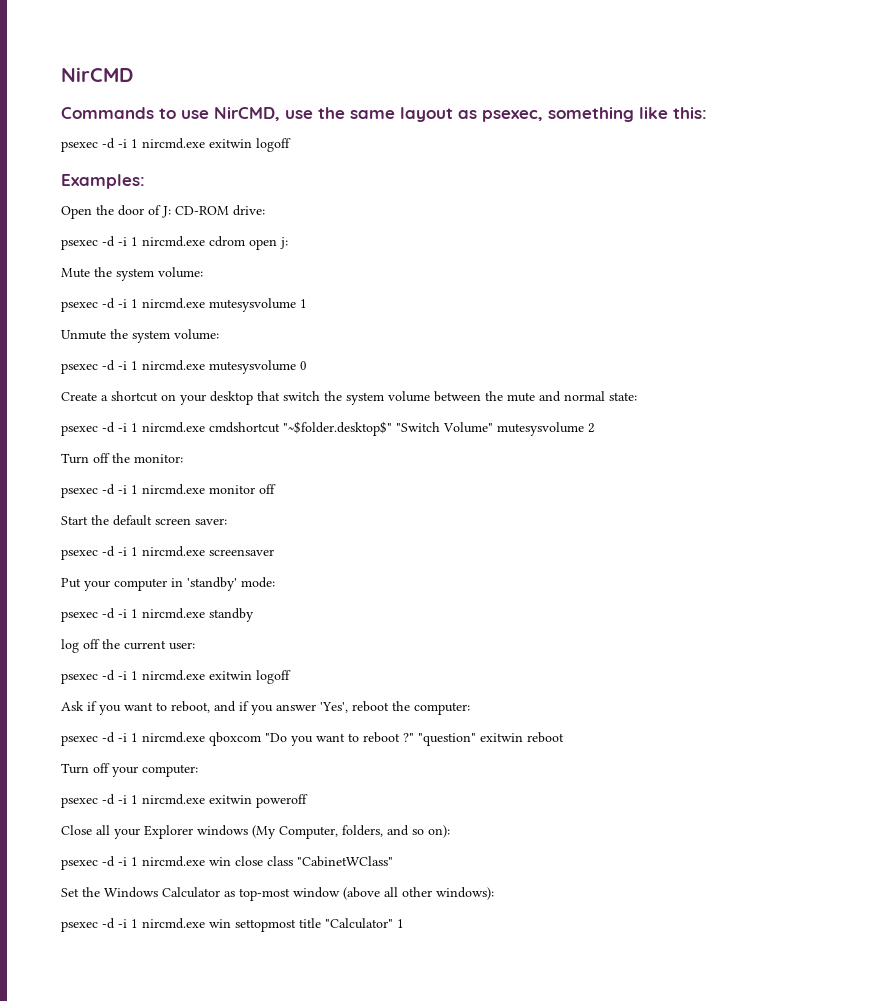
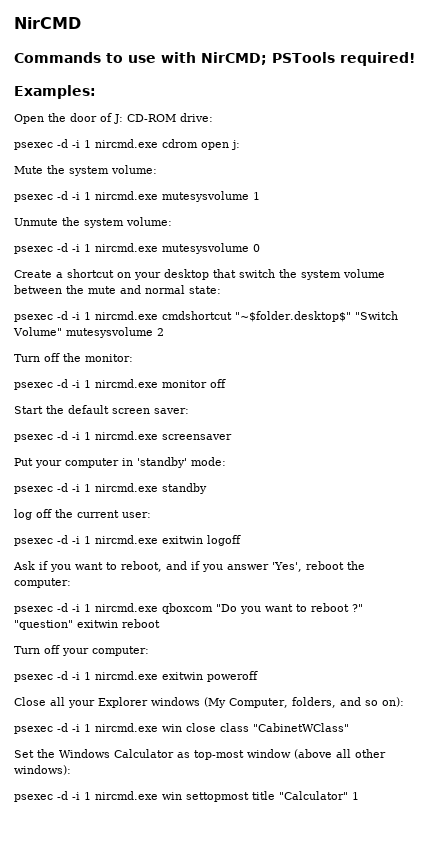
[214,107,707,122] [61,138,291,152] NirCMD, use the same layout as psexec, something like this: // psexec -d -i 1 nircmd.exe exitwin logoff -> [161,52,415,66] with NirCMD; PSTools required!

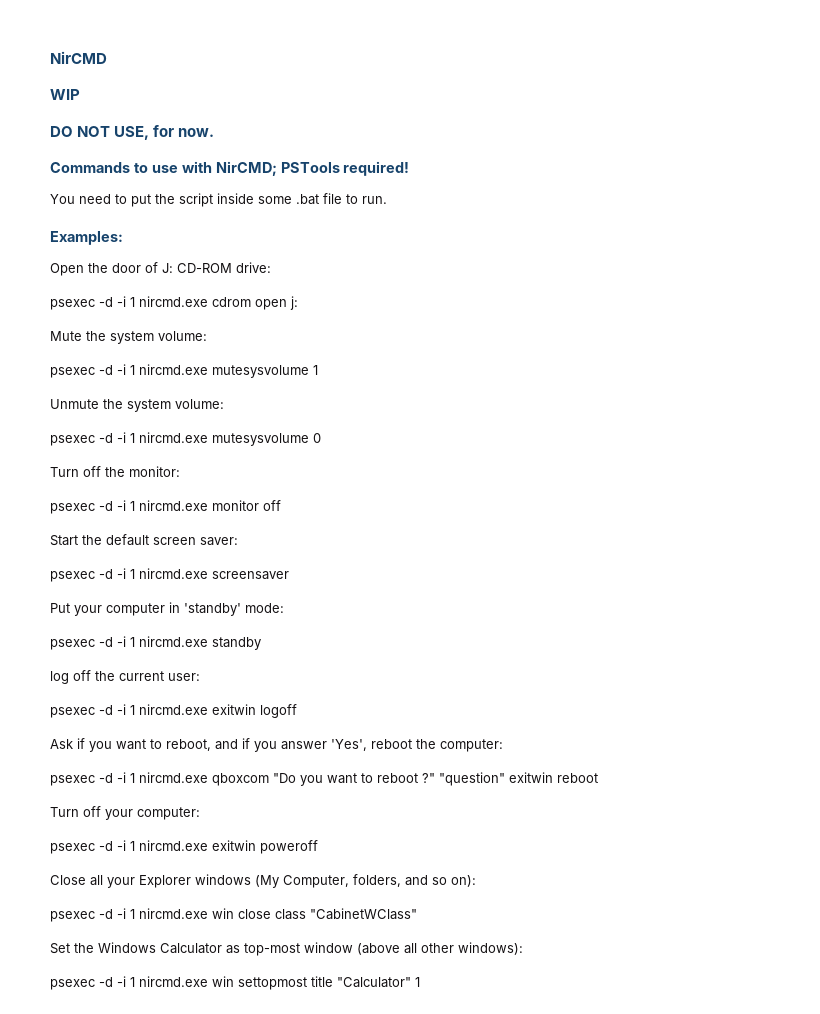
(81, 23) none -> [50,89,80,100] [50,125,215,140] // WIP // DO NOT USE, for now.
(415, 59) none -> [50,193,387,207] // You need to put the script inside some .bat file to run.
[14,269,385,280] [14,285,221,294] [14,311,398,322] [13,327,164,338] // Create a shortcut on your desktop that switch the system volume between the mute and normal state: // psexec -d -i 1 nircmd.exe cmdshortcut "~$folder.desktop$" "Switch Volume" mutesysvolume 2 -> (321, 438) none

